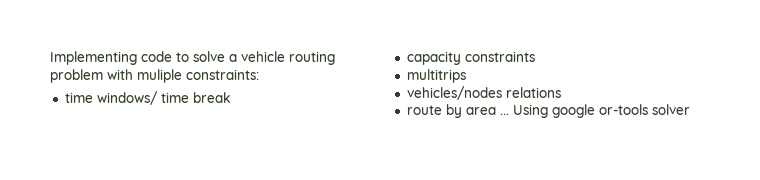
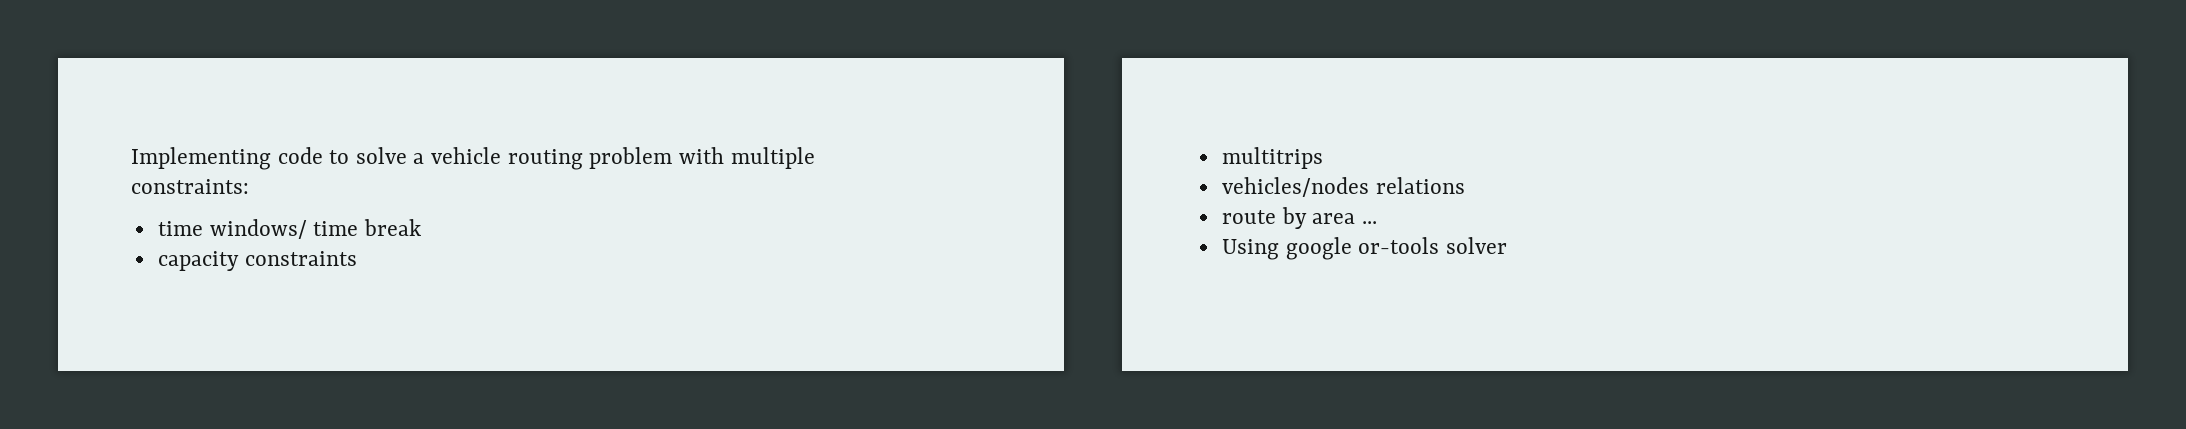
[137,69,182,83] muliple -> [730,147,815,169] multiple
(509, 114) none -> (1377, 222) //

